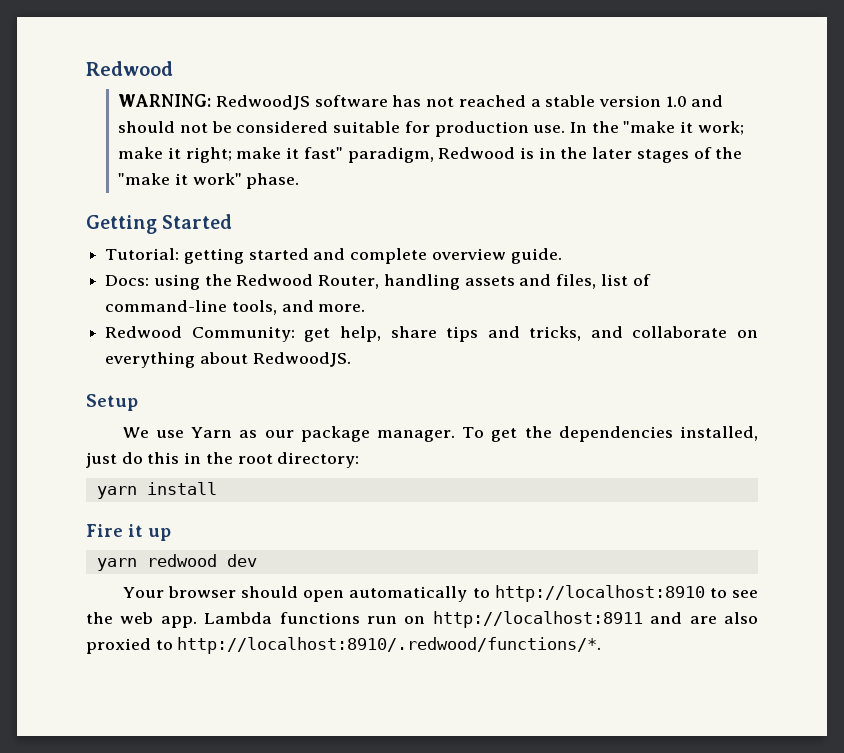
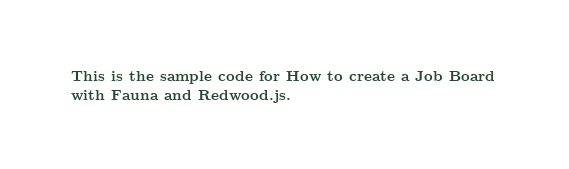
[86,61,173,76] [118,94,724,110] [118,121,744,137] [118,147,743,163] [118,173,300,189] [86,214,233,234] [105,248,562,264] [105,274,651,290] [105,300,366,315] [105,326,758,342] [105,352,351,368] [86,394,138,411] [122,426,758,442] [86,452,360,468] [96,482,217,499] [86,524,171,541] [96,554,257,571] [122,585,758,602] [86,611,758,628] [86,637,602,654] Redwood // WARNING: RedwoodJS software has not reached a stable version 1.0 and should not be considered suitable for production use. In the "make it work; make it right; make it fast" paradigm, Redwood is in the later stages of the "make it work" phase. // Getting Started // Tutorial: getting started and complete overview guide. // Docs: using the Redwood Router, handling assets and files, list of command-line tools, and more. // Redwood Community: get help, share tips and tricks, and collaborate on everything about RedwoodJS. // Setup // We use Yarn as our package manager. To get the dependencies installed, just do this in the root directory: // yarn install // Fire it up // yarn redwood dev // Your browser should open automatically to http://localhost:8910 to see the web app. Lambda functions run on http://localhost:8911 and are also proxied to http://localhost:8910/.redwood/functions/*. -> [71,71,495,84] [71,90,291,103] This is the sample code for How to create a Job Board with Fauna and Redwood.js.

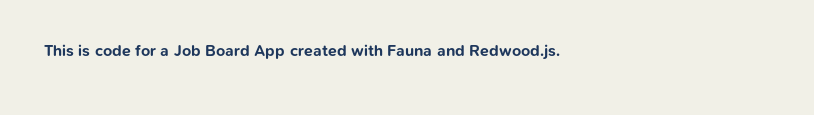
[129,71,395,84] the sample code for How to create -> [94,44,156,57] code for
(495, 76) none -> [254,45,347,59] App created

